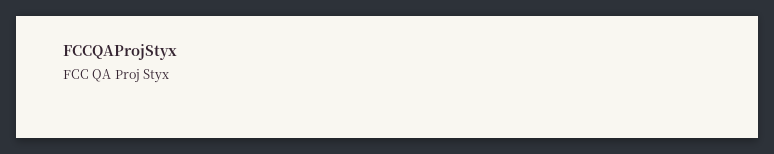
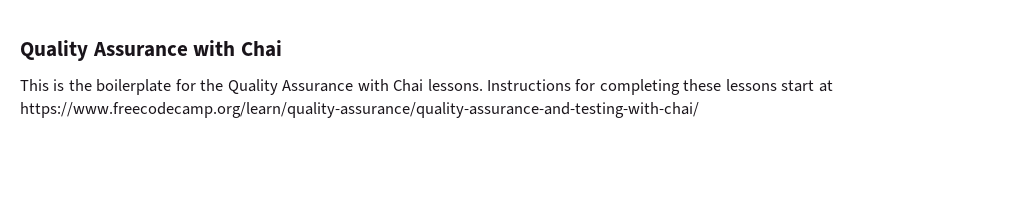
[63,44,177,60] [63,69,170,83] FCCQAProjStyx // FCC QA Proj Styx -> [20,40,283,61] [20,79,833,95] [20,102,699,118] Quality Assurance with Chai // This is the boilerplate for the Quality Assurance with Chai lessons. Instructions for completing these lessons start at https://www.freecodecamp.org/learn/quality-assurance/quality-assurance-and-testing-with-chai/

